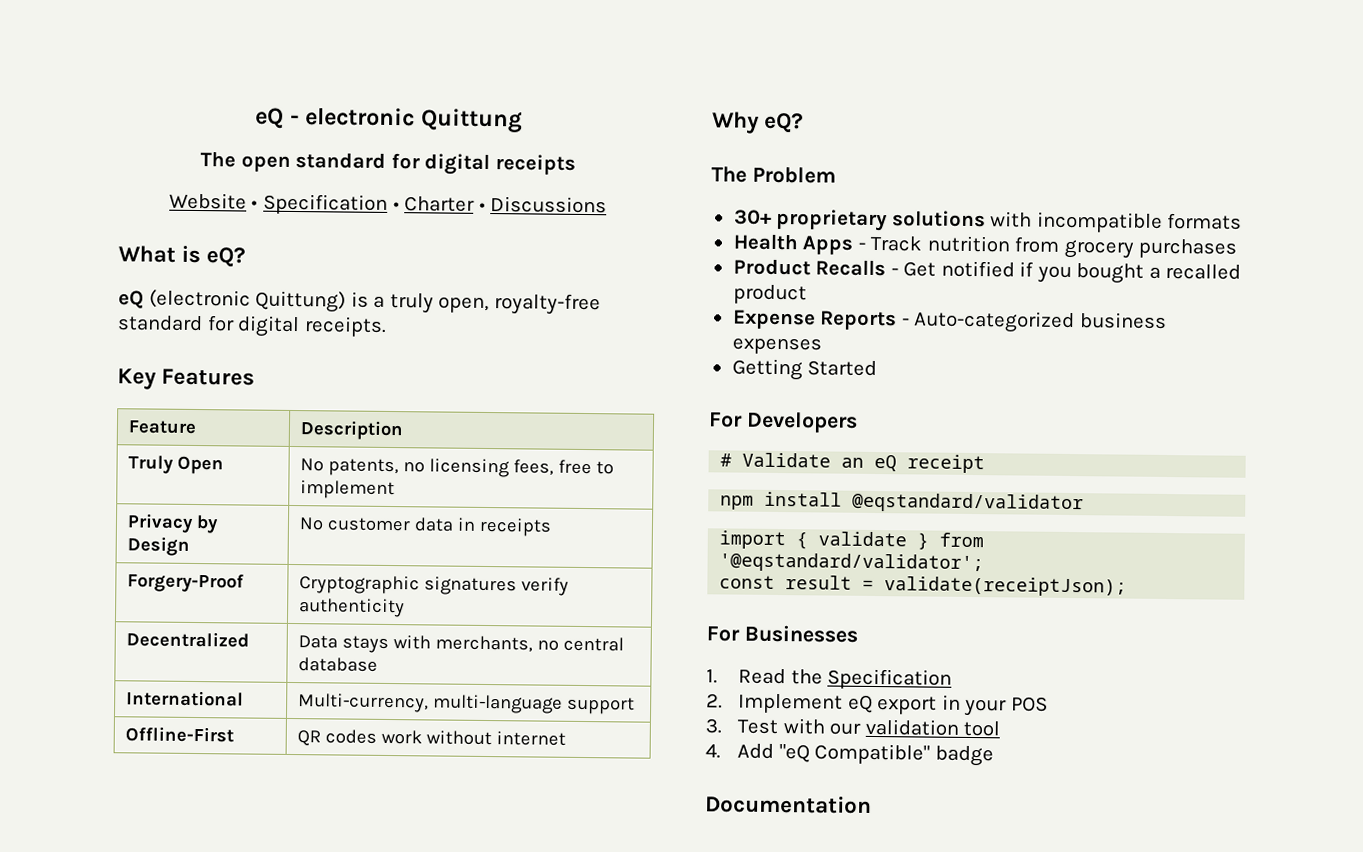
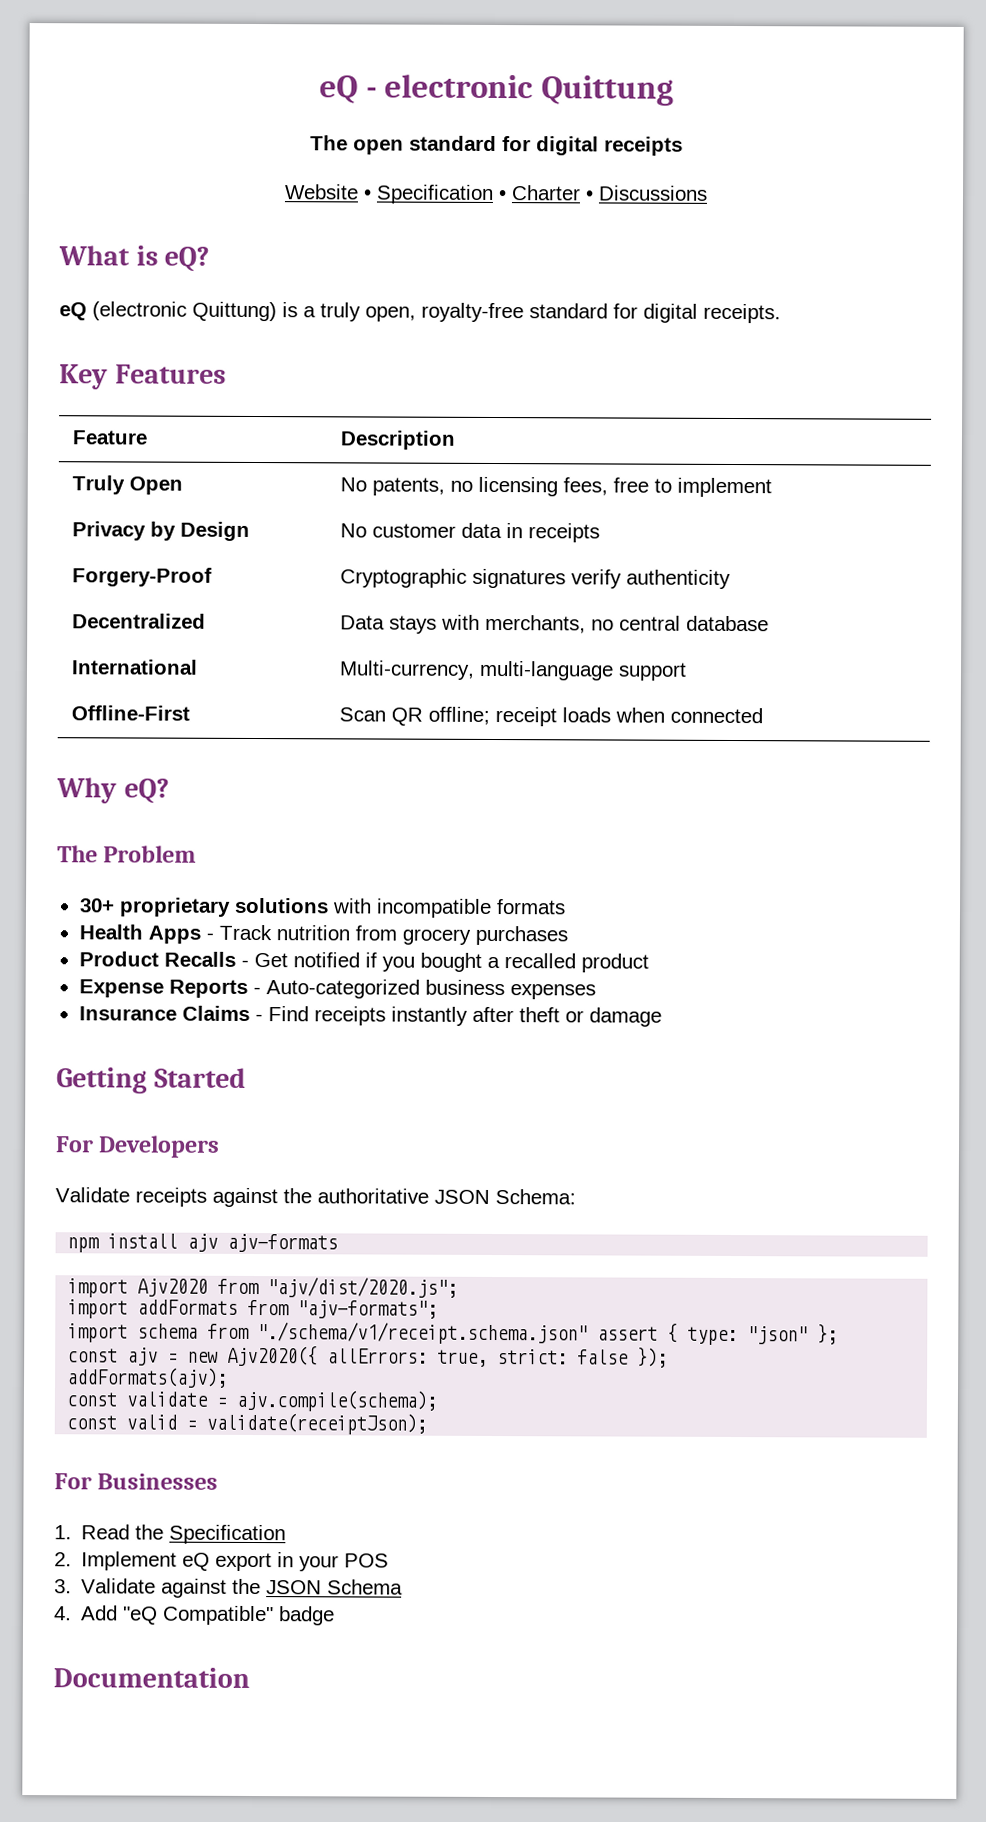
[296,729,566,747] QR codes work without internet -> [338,706,763,727] Scan QR offline; receipt loads when connected
[731,358,878,381] [708,411,858,434] [720,452,986,474] Getting Started // For Developers // # Validate an eQ receipt -> [78,1005,662,1027] [56,1067,246,1094] [55,1135,221,1158] [55,1187,576,1208] Insurance Claims - Find receipts instantly after theft or damage // Getting Started // For Developers // Validate receipts against the authoritative JSON Schema:
[852,492,1085,514] [719,530,985,550] [719,552,985,574] [719,575,853,590] @eqstandard/validator // import { validate } from '@eqstandard/validator'; // const result -> [187,1233,339,1253] [67,1277,459,1298] [67,1299,439,1319] [67,1322,839,1346] [67,1344,669,1368] [67,1367,229,1388] [66,1389,438,1412] [66,1414,178,1430] ajv ajv-formats // import Ajv2020 from "ajv/dist/2020.js"; // import addFormats from "ajv-formats"; // import schema from "./schema/v1/receipt.schema.json" assert { type: "json" }; // const ajv = new Ajv2020({ allErrors: true, strict: false }); // addFormats(ajv); // const validate = ajv.compile(schema); // const valid
[736,718,1001,737] Test with our validation tool -> [81,1578,404,1598] Validate against the JSON Schema

